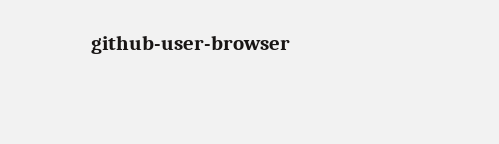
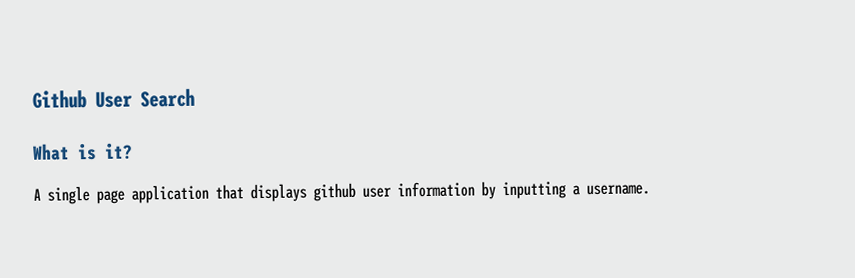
[91,35,290,54] github-user-browser -> [32,88,195,109] [33,142,133,161] [33,181,650,205] Github User Search // What is it? // A single page application that displays github user information by inputting a username.

